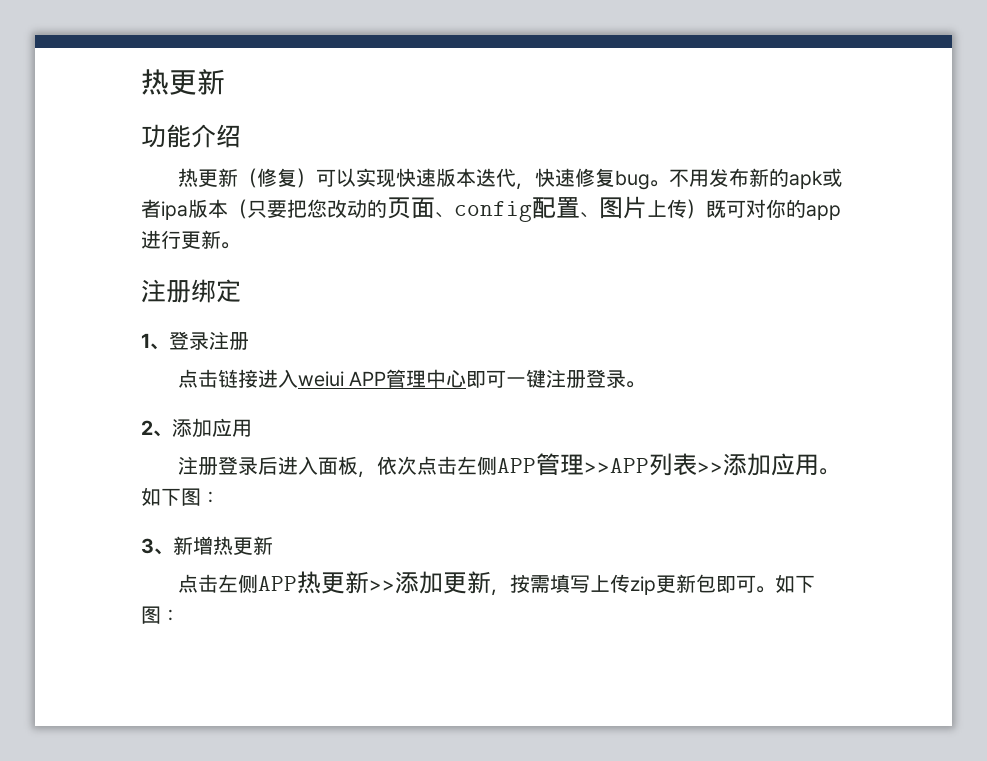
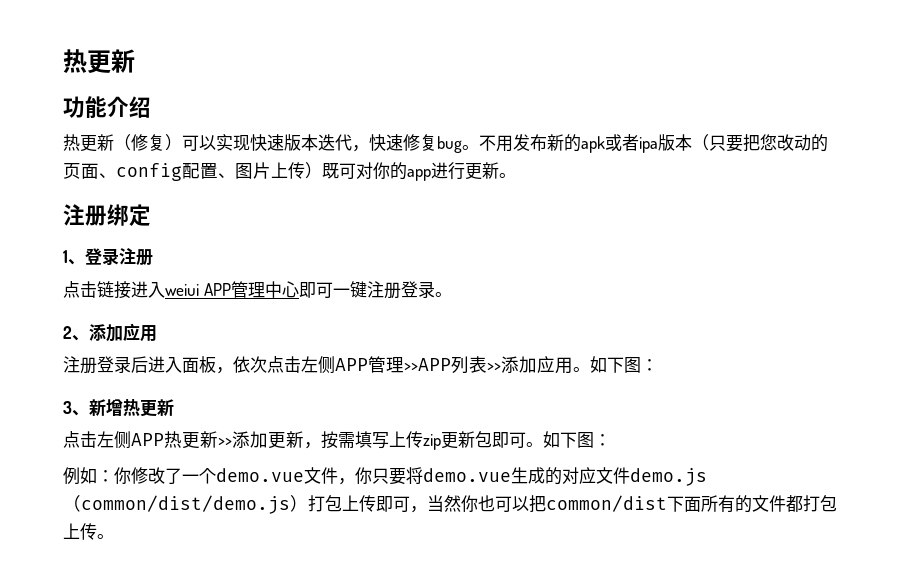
(180, 615) none -> [63,467,707,486] [63,495,837,514] [63,523,114,540] // 例如：你修改了一个demo.vue文件，你只要将demo.vue生成的对应文件demo.js（common/dist/demo.js）打包上传即可，当然你也可以把common/dist下面所有的文件都打包上传。

